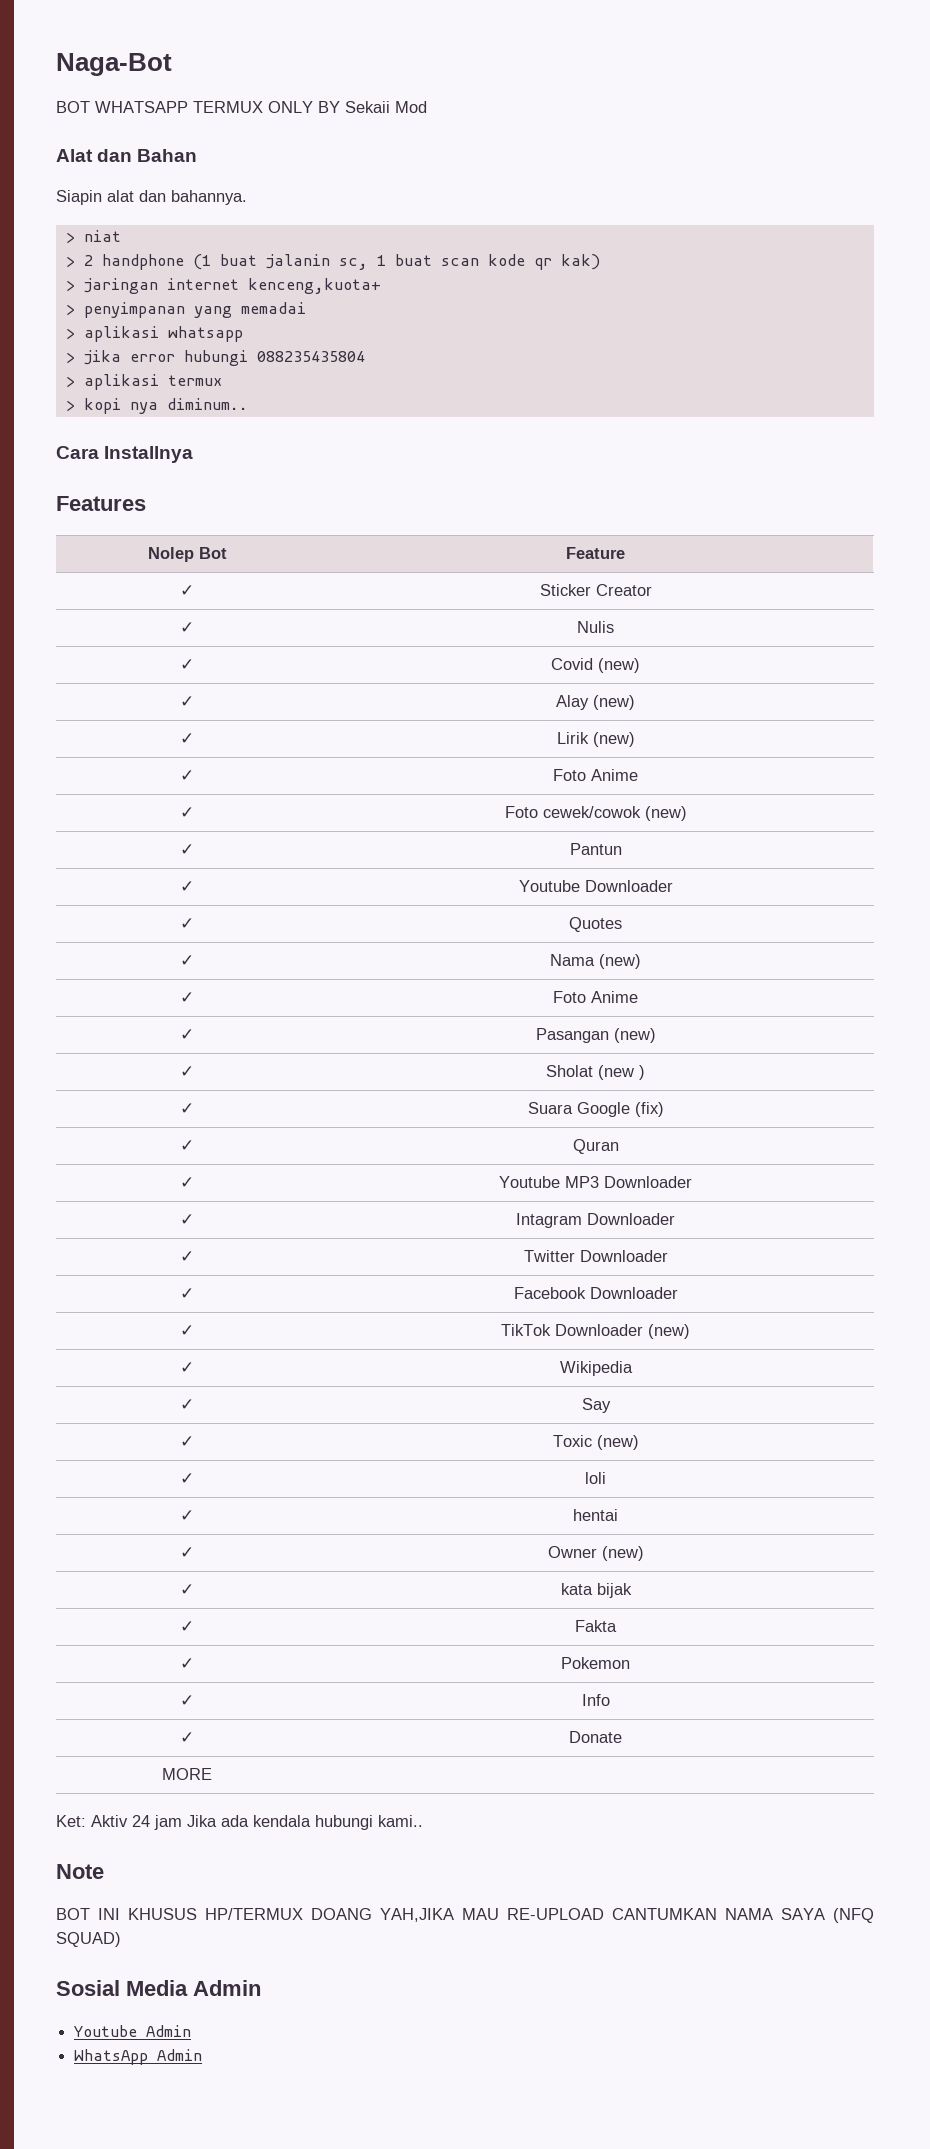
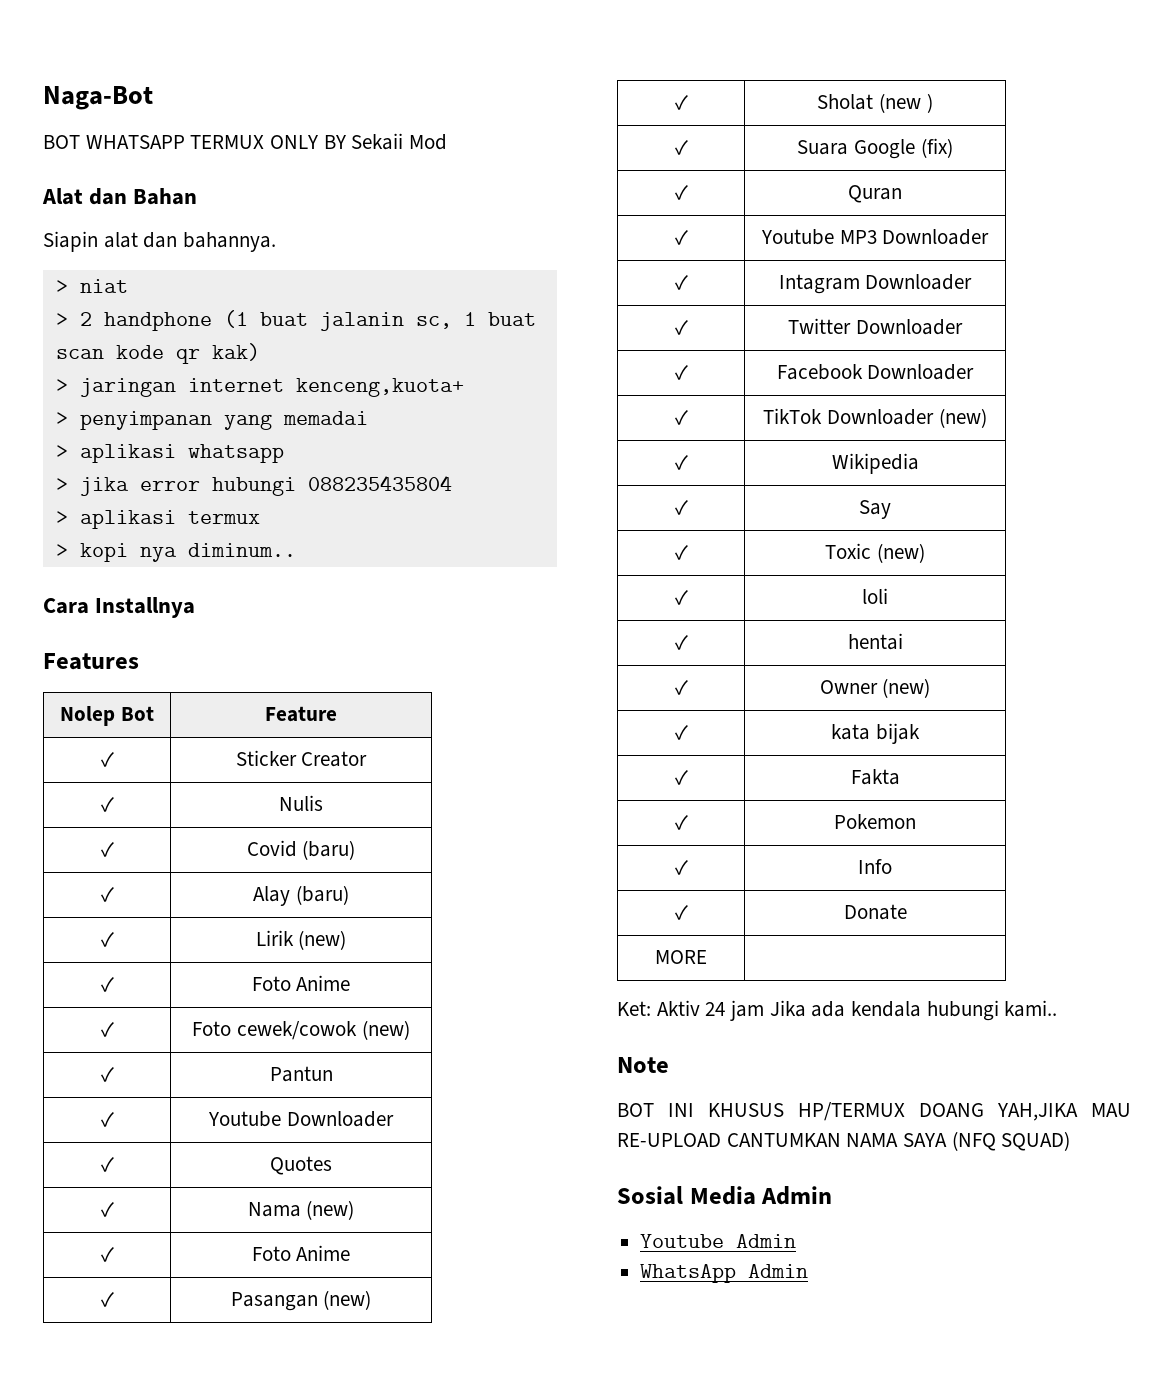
[598,658,640,673] (new) -> [302,840,356,860] (baru)
[593,695,635,710] (new) -> [295,885,349,905] (baru)

